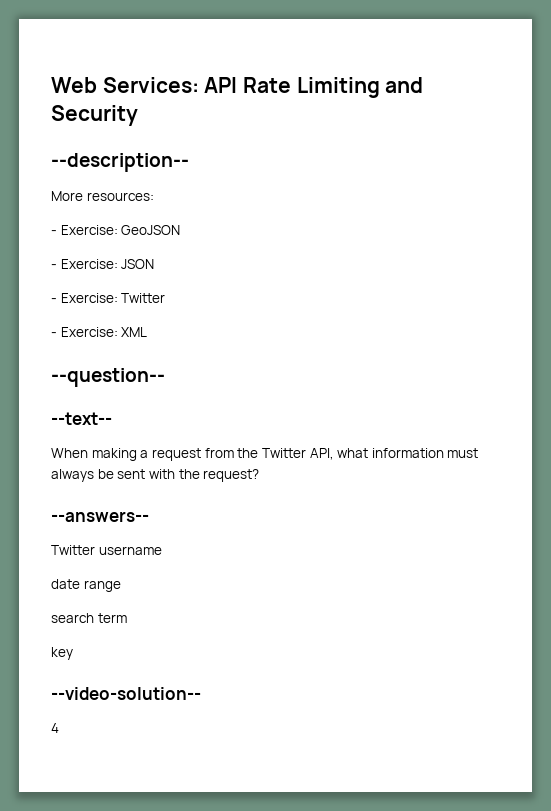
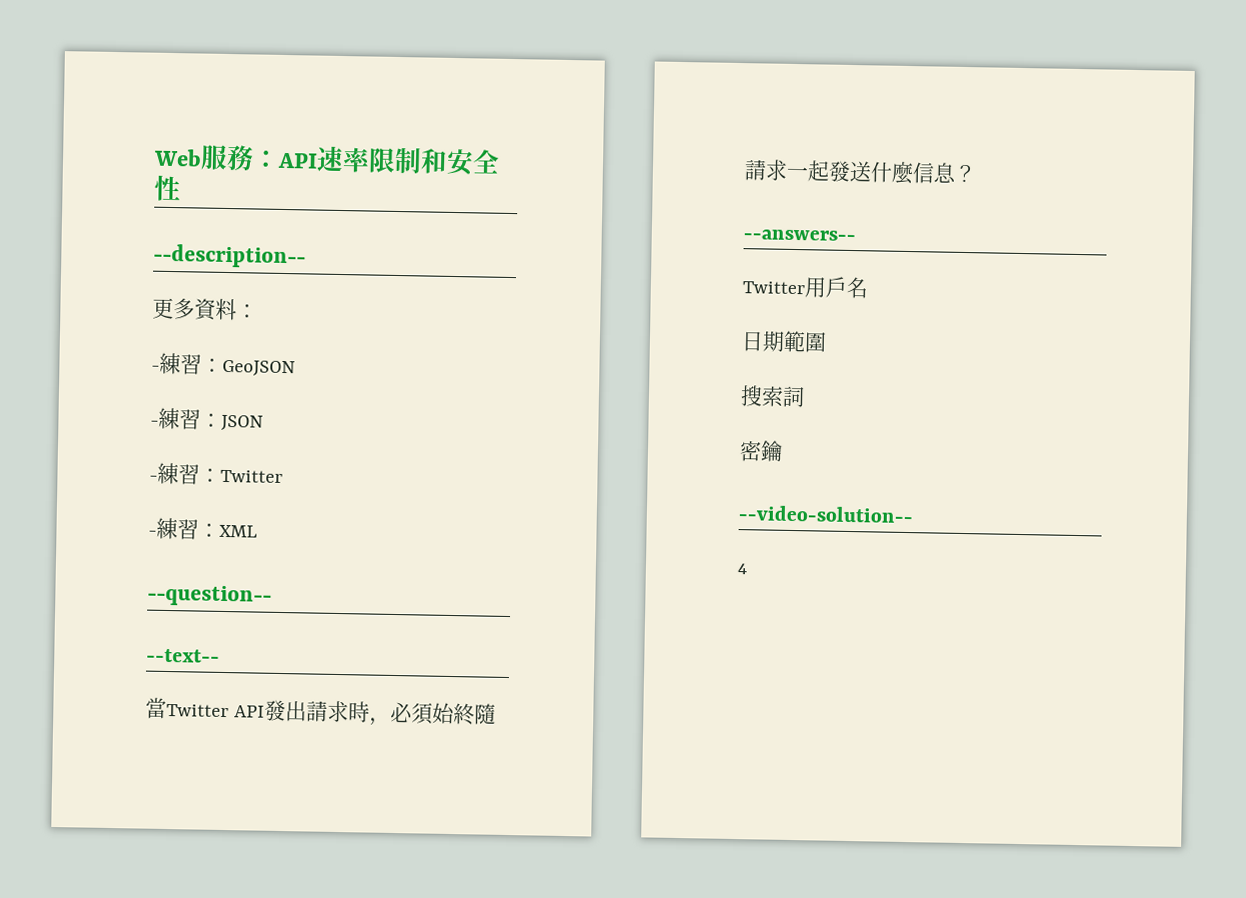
[102,77,424,98] [51,105,138,126] Services: API Rate Limiting and Security -> [200,144,500,176] [154,174,181,202] 服務：API速率限制和安全性
[51,191,154,201] [51,225,118,235] More resources: // - Exercise: -> [152,297,258,321] [151,352,223,375] 更多資料： // -練習：
[60,259,118,269] Exercise: -> [158,407,222,430] 練習：
[60,293,118,303] Exercise: -> [157,462,221,485] 練習：
[60,327,118,337] Exercise: -> [156,517,220,540] 練習：
[51,448,479,461] [51,469,260,482] [51,511,149,522] [51,545,162,555] [51,579,121,592] [51,613,127,623] [51,647,73,660] When making a request from the Twitter API, what information must always be sent with the request? // --answers-- // Twitter username // date range // search term // key -> [145,697,496,726] [744,159,977,185] [743,229,856,242] [742,276,869,299] [741,330,827,353] [740,385,805,408] [739,440,783,462] 當Twitter API發出請求時，必須始終隨請求一起發送什麼信息？ // --answers-- // Twitter用戶名 // 日期範圍 // 搜索詞 // 密鑰

